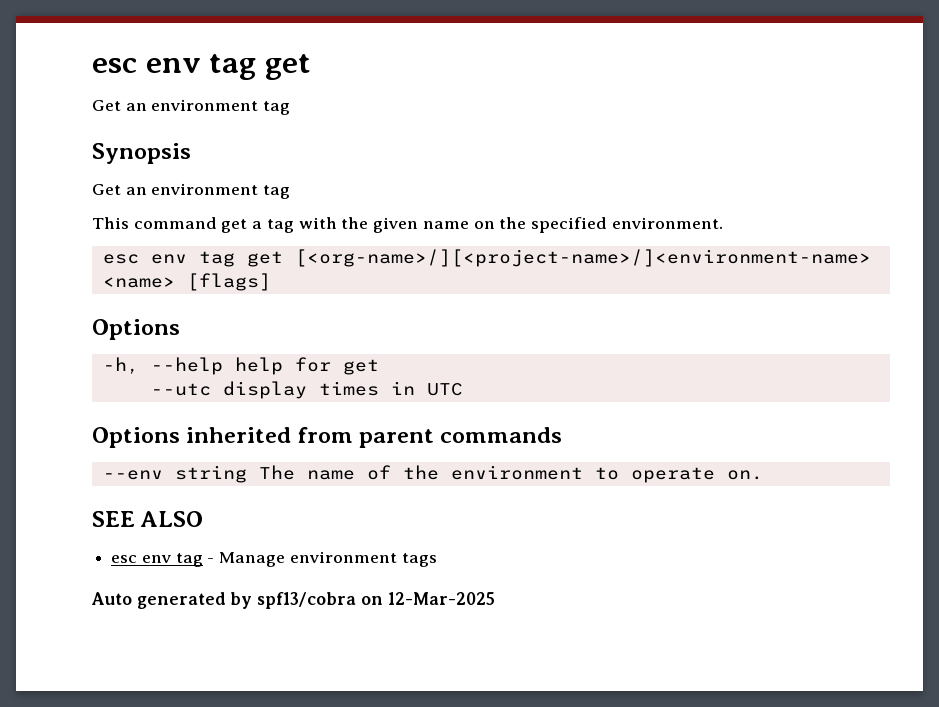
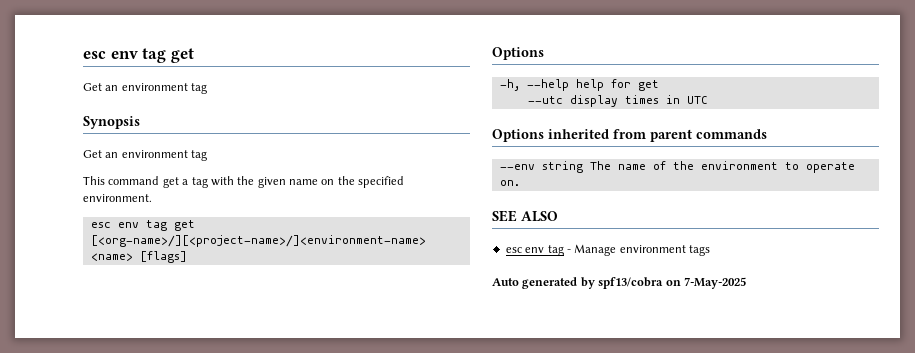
[387,592,495,605] 12-Mar-2025 -> [683,277,746,289] 7-May-2025

